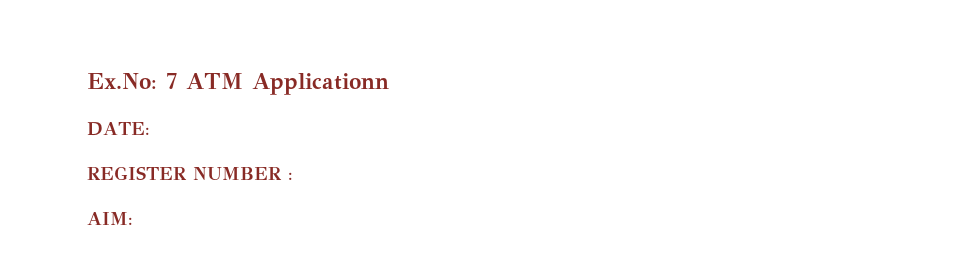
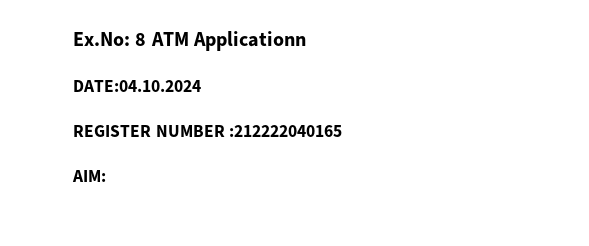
[166,73,177,89] 7 -> [135,33,147,46] 8
[87,122,150,136] DATE: -> [73,80,201,92] DATE:04.10.2024
[288,172,293,180] : -> [229,125,343,137] :212222040165

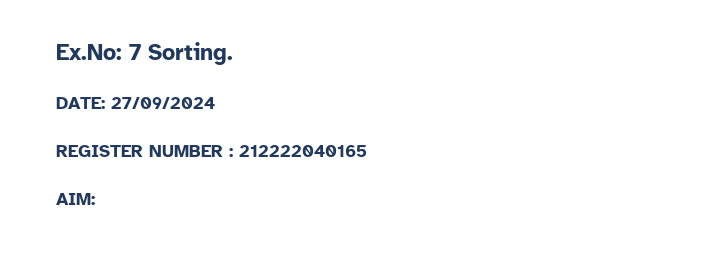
[135,31,307,51] [73,80,201,92] 8 ATM Applicationn // DATE:04.10.2024 -> [129,42,233,65] [56,97,215,109] 7 Sorting. // DATE: 27/09/2024
[229,125,343,137] :212222040165 -> [229,145,367,157] : 212222040165

